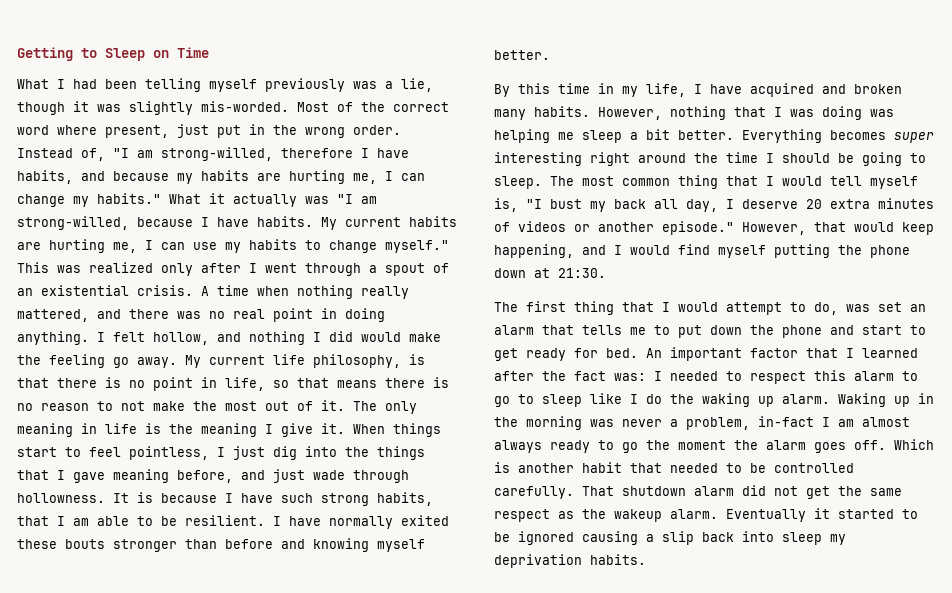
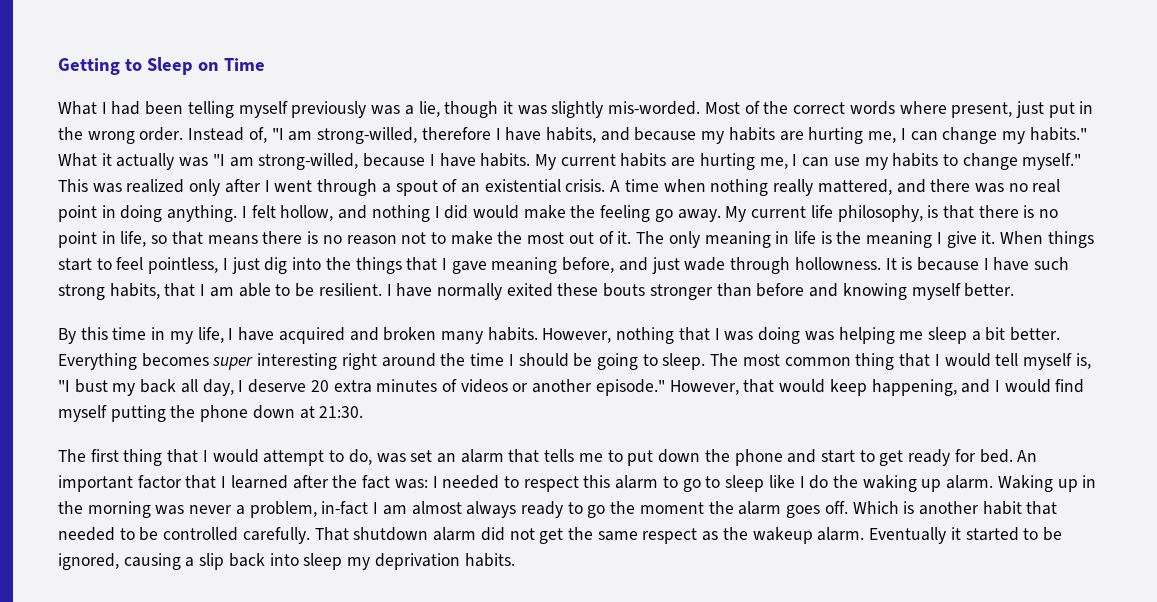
[17,125,49,135] word -> [849,101,895,115] words
[97,401,145,411] to not -> [401,232,446,244] not to
[518,531,574,545] ignored -> [58,553,119,570] ignored,

